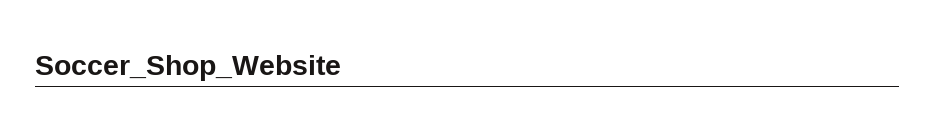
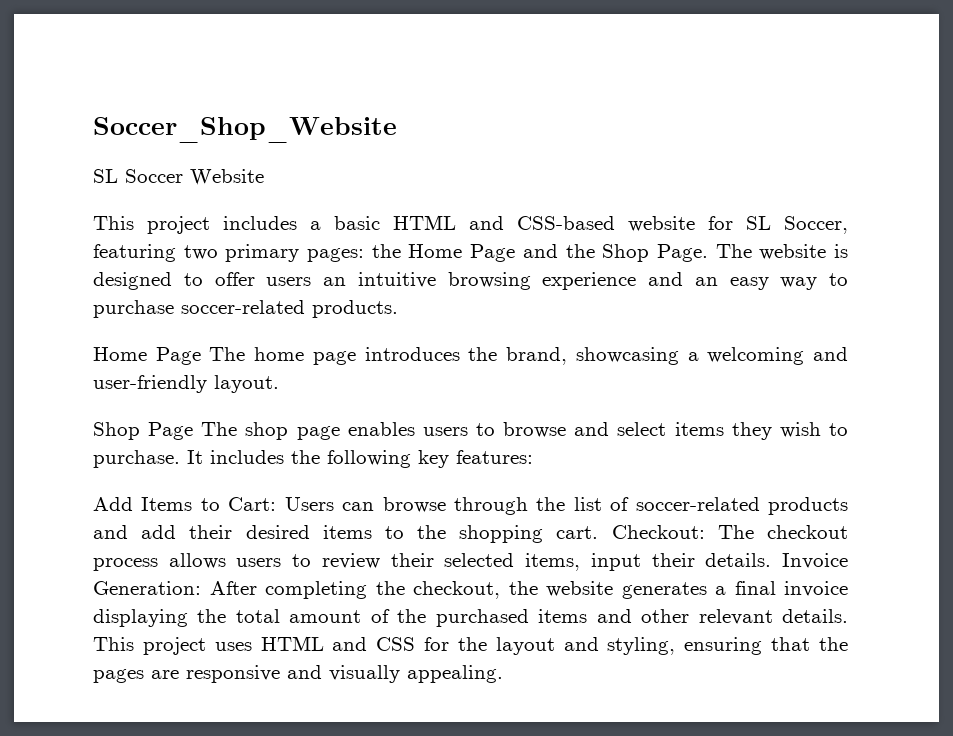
(341, 68) none -> [93,169,264,185] [93,215,848,234] [93,244,849,262] [93,272,848,290] [93,300,398,318] [93,347,849,365] [93,375,279,393] [93,422,848,440] [93,450,533,468] [93,497,848,515] [93,525,848,543] [93,553,849,571] [93,581,848,599] [93,609,848,627] [93,636,848,655] [93,665,503,683] // SL Soccer Website // This project includes a basic HTML and CSS-based website for SL Soccer, featuring two primary pages: the Home Page and the Shop Page. The website is designed to offer users an intuitive browsing experience and an easy way to purchase soccer-related products. // Home Page The home page introduces the brand, showcasing a welcoming and user-friendly layout. // Shop Page The shop page enables users to browse and select items they wish to purchase. It includes the following key features: // Add Items to Cart: Users can browse through the list of soccer-related products and add their desired items to the shopping cart. Checkout: The checkout process allows users to review their selected items, input their details. Invoice Generation: After completing the checkout, the website generates a final invoice displaying the total amount of the purchased items and other relevant details. This project uses HTML and CSS for the layout and styling, ensuring that the pages are responsive and visually appealing.

